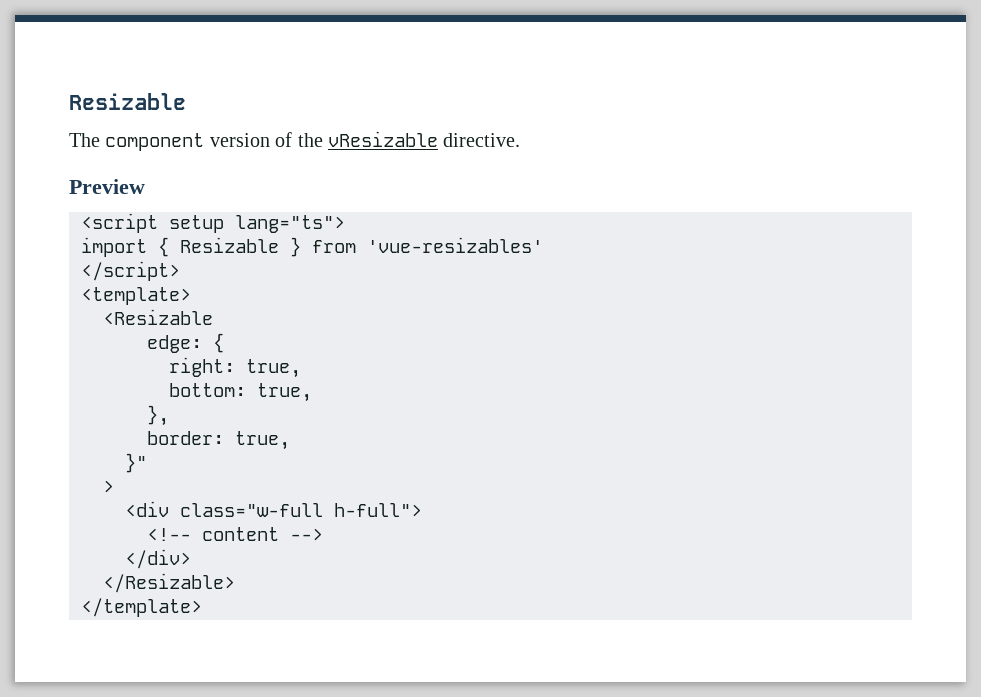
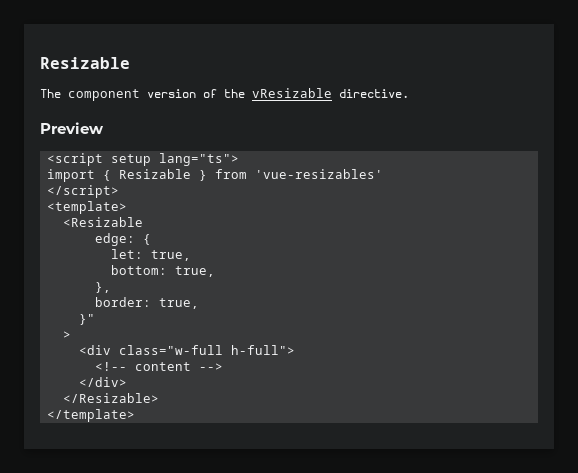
[169,357,235,377] right: -> [111,249,144,259] let:

